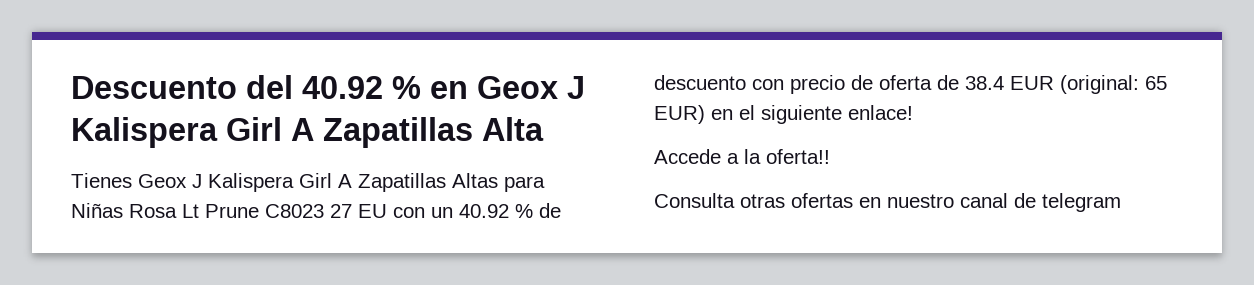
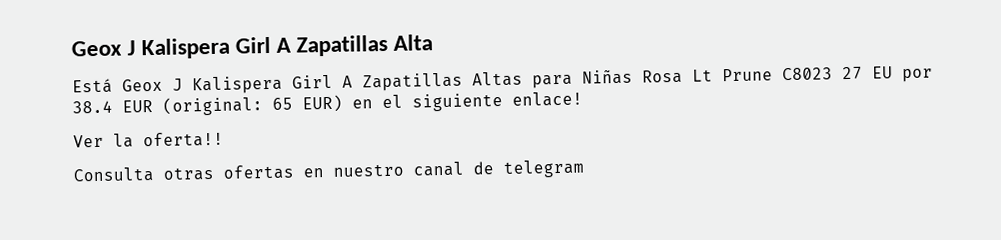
[71,75,468,99] Descuento del 40.92 % en -> (71, 48) none
[71,173,132,188] Tienes -> [72,78,113,94] Está
[393,203,561,218] [654,75,959,94] con un 40.92 % de descuento con precio de oferta de -> [902,68,933,83] por
[654,149,739,164] Accede a -> [73,134,104,148] Ver

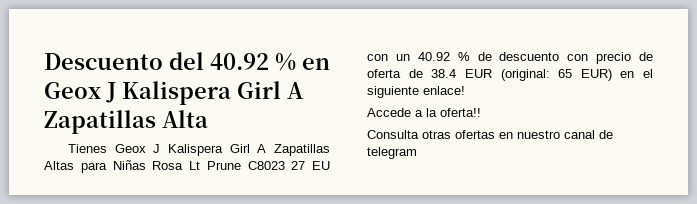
(71, 48) none -> [44,52,330,71] Descuento del 40.92 % en
[72,78,113,94] Está -> [67,144,107,153] Tienes
[902,68,933,83] por -> [367,52,653,64] [367,69,423,78] con un 40.92 % de descuento con precio de oferta de
[73,134,104,148] Ver -> [367,108,423,117] Accede a

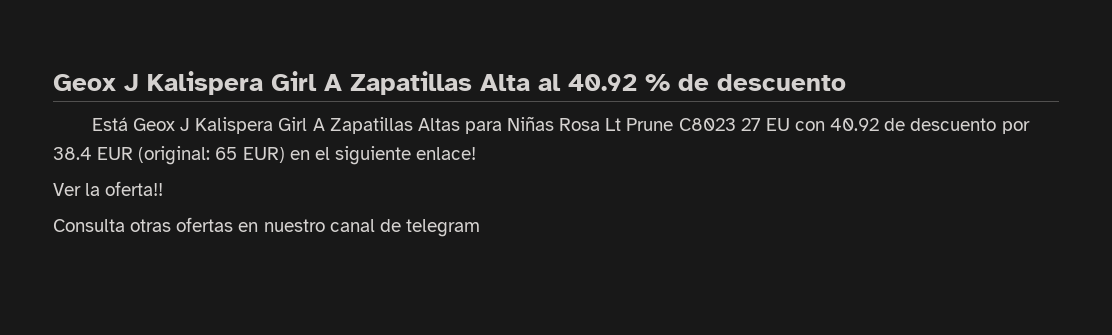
[44,52,330,71] Descuento del 40.92 % en -> (53, 82) none
[67,144,107,153] // Tienes -> [538,74,846,91] [91,117,128,131] al 40.92 % de descuento // Está
[395,52,653,64] [367,69,423,78] un 40.92 % de descuento con precio de oferta de -> [830,118,1030,134] 40.92 de descuento por
[367,108,423,117] Accede a -> [53,183,81,196] Ver

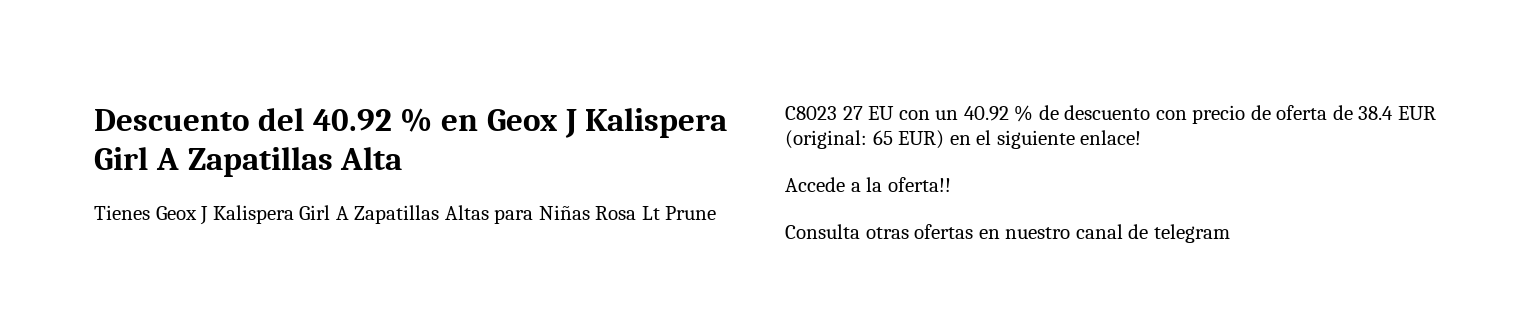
(53, 82) none -> [94,108,479,132] Descuento del 40.92 % en
[538,74,846,91] [91,117,128,131] al 40.92 % de descuento // Está -> [94,205,150,220] // Tienes
[830,118,1030,134] 40.92 de descuento por -> [935,105,1353,124] un 40.92 % de descuento con precio de oferta de
[53,183,81,196] Ver -> [785,177,861,192] Accede a

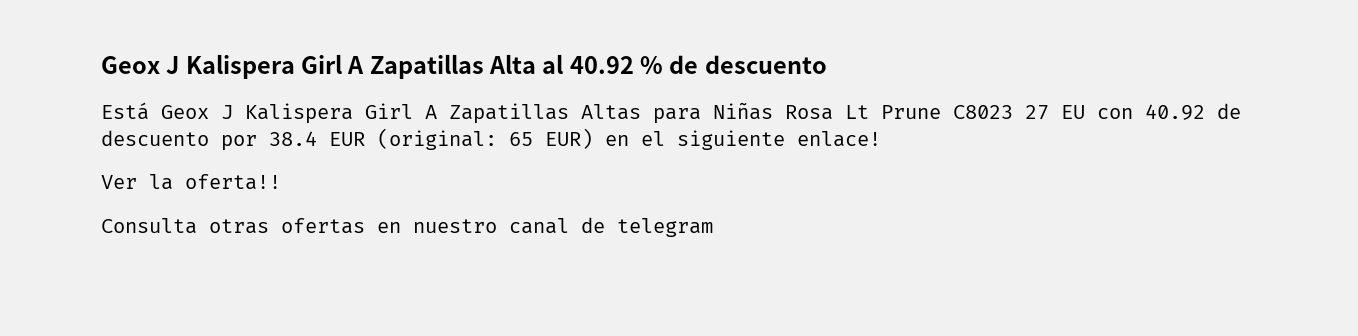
[94,108,479,132] Descuento del 40.92 % en -> (101, 65) none
[94,205,150,220] // Tienes -> [542,54,827,74] [101,102,149,120] al 40.92 % de descuento // Está
[935,105,1353,124] un 40.92 % de descuento con precio de oferta de -> [1145,103,1241,120] [101,130,257,151] 40.92 de descuento por
[785,177,861,192] Accede a -> [101,175,137,189] Ver

